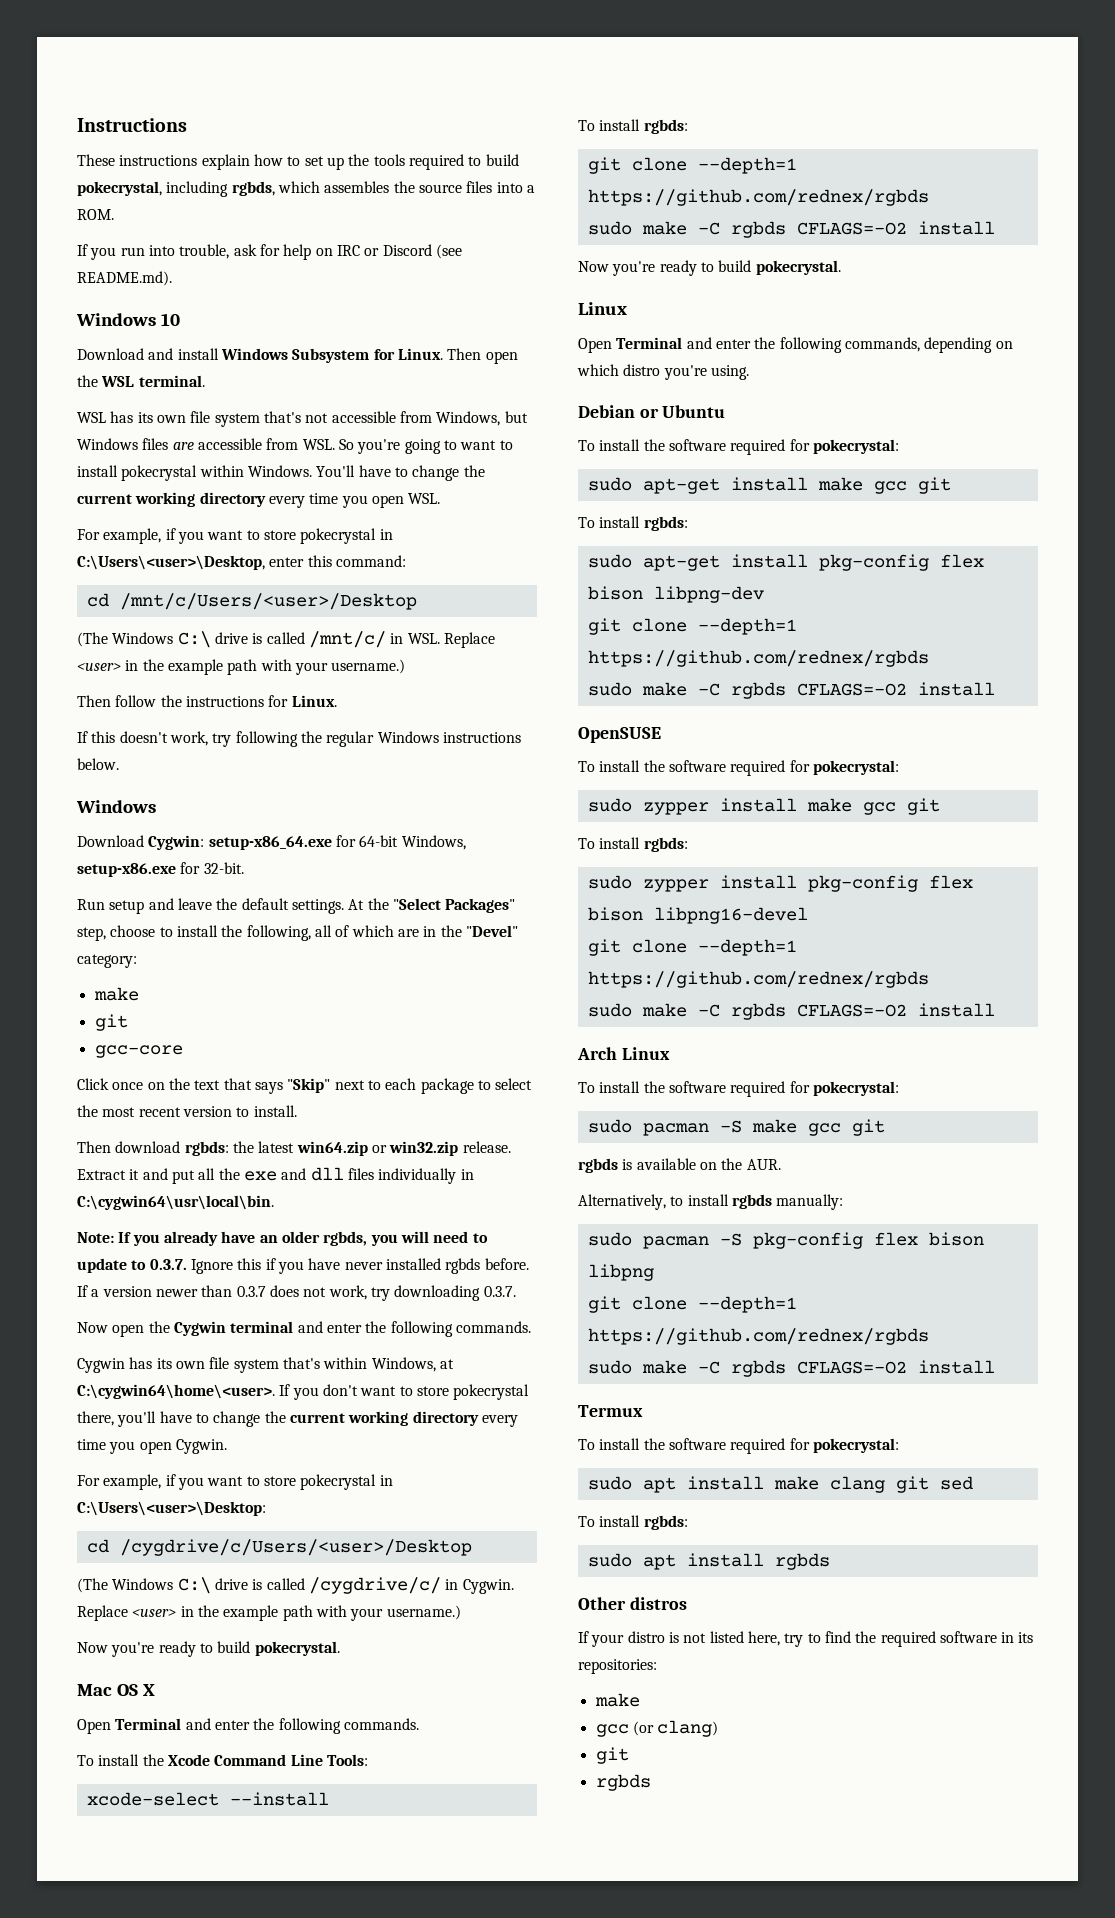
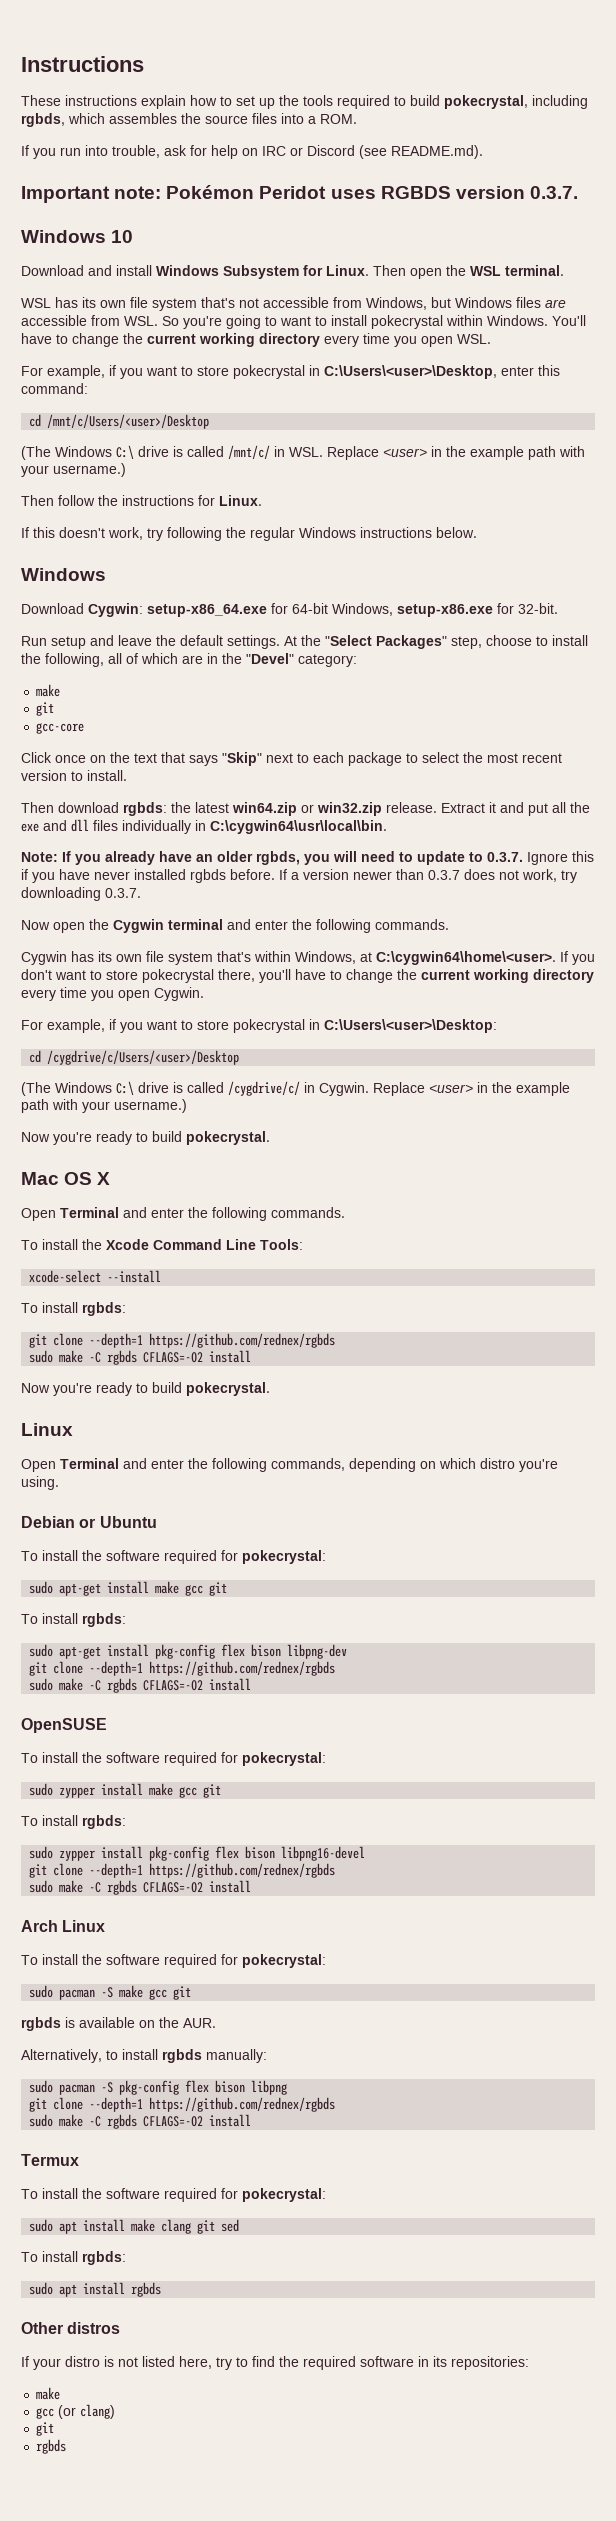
(172, 278) none -> [21,185,578,203] // Important note: Pokémon Peridot uses RGBDS version 0.3.7.

